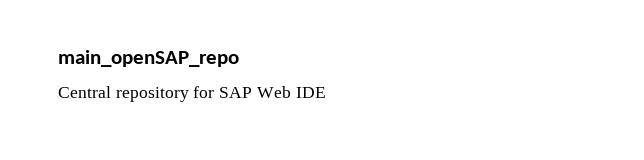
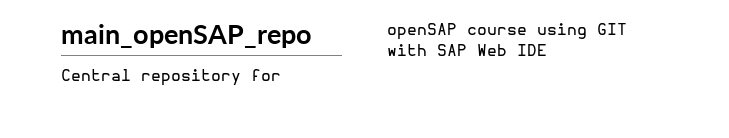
(215, 92) none -> [387,23,627,40] [387,44,427,56] openSAP course using GIT with

